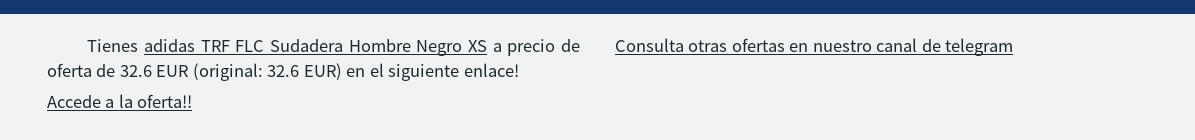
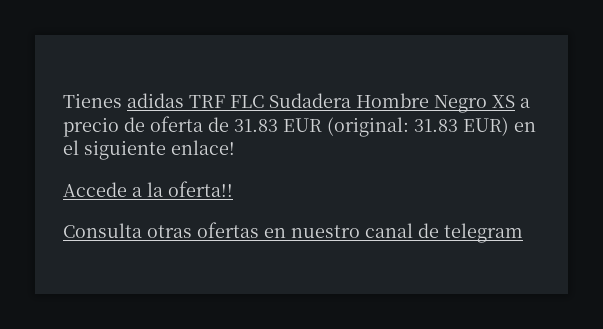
[119,65,152,77] 32.6 -> [234,119,278,132] 31.83
[267,65,300,77] 32.6 -> [414,119,458,132] 31.83

